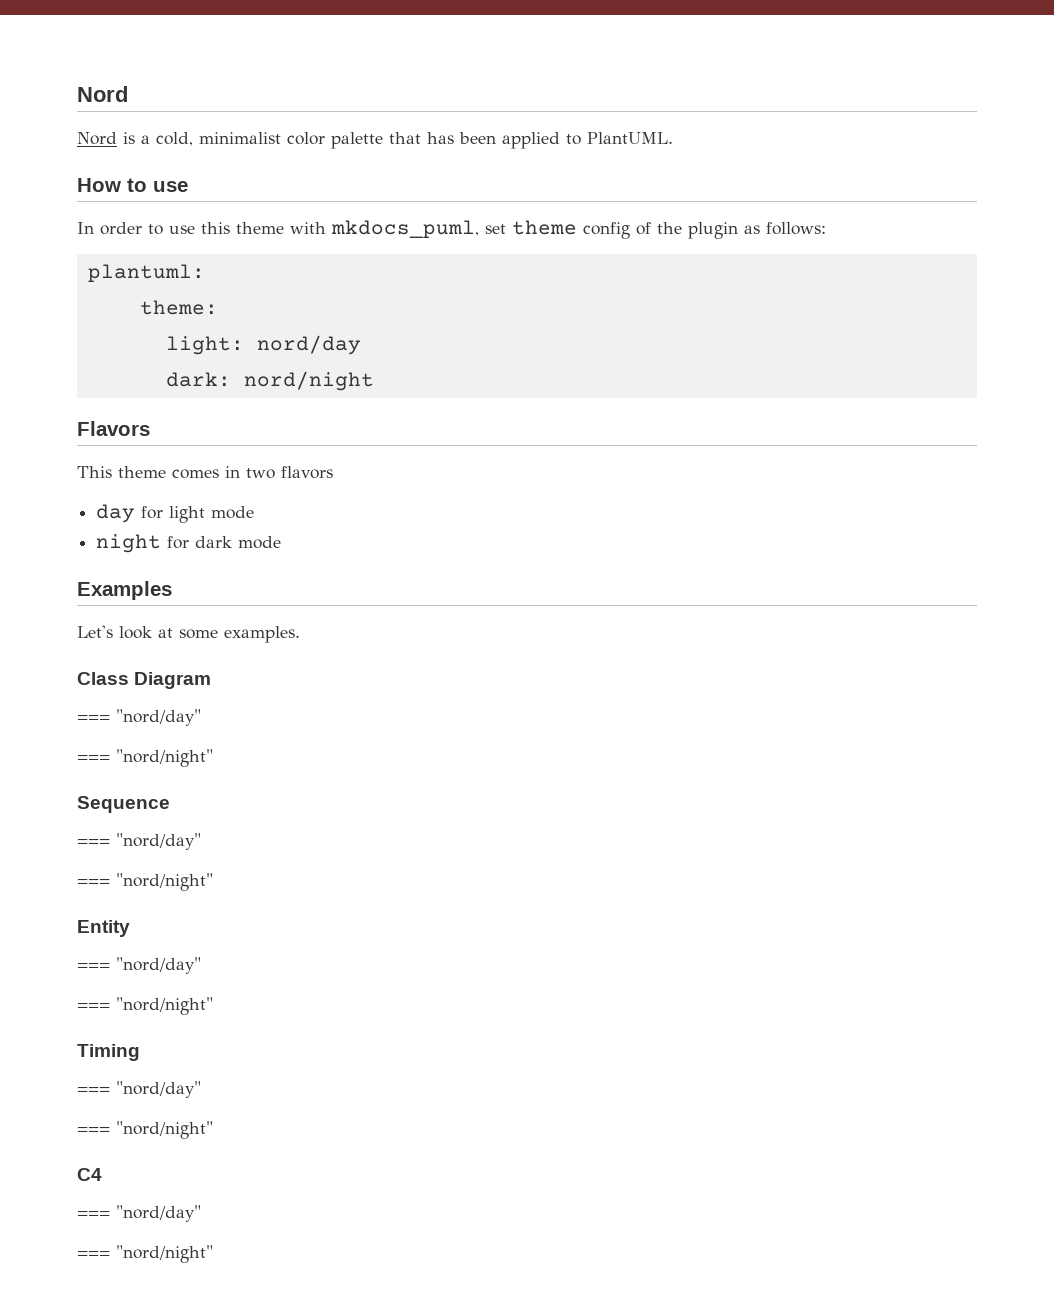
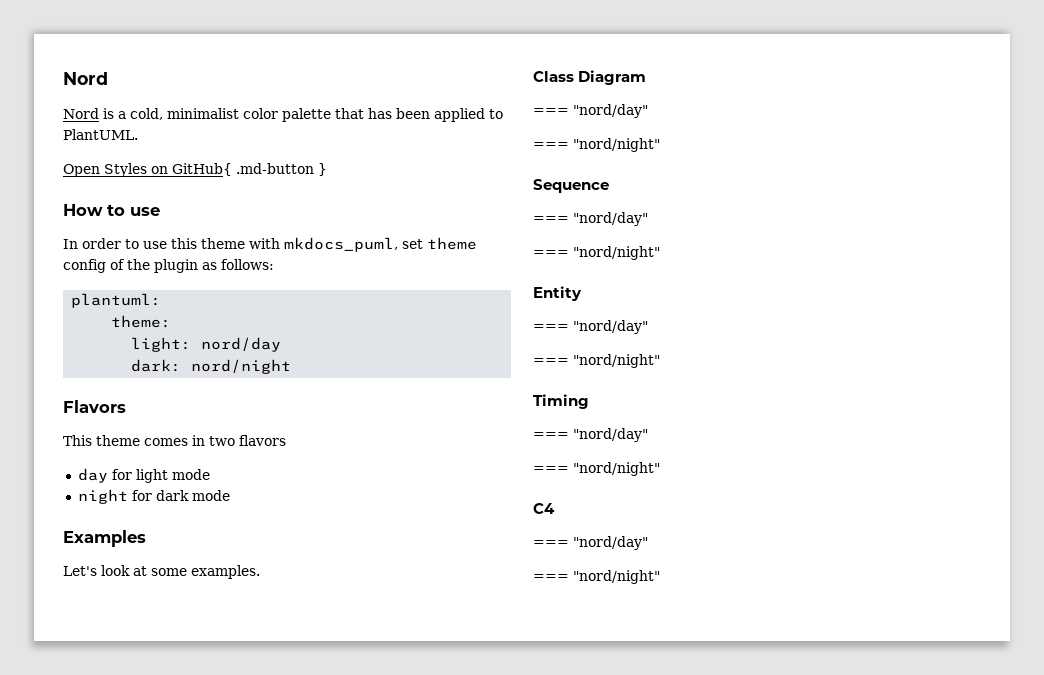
(673, 138) none -> [63,163,327,177] // Open Styles on GitHub{ .md-button }

